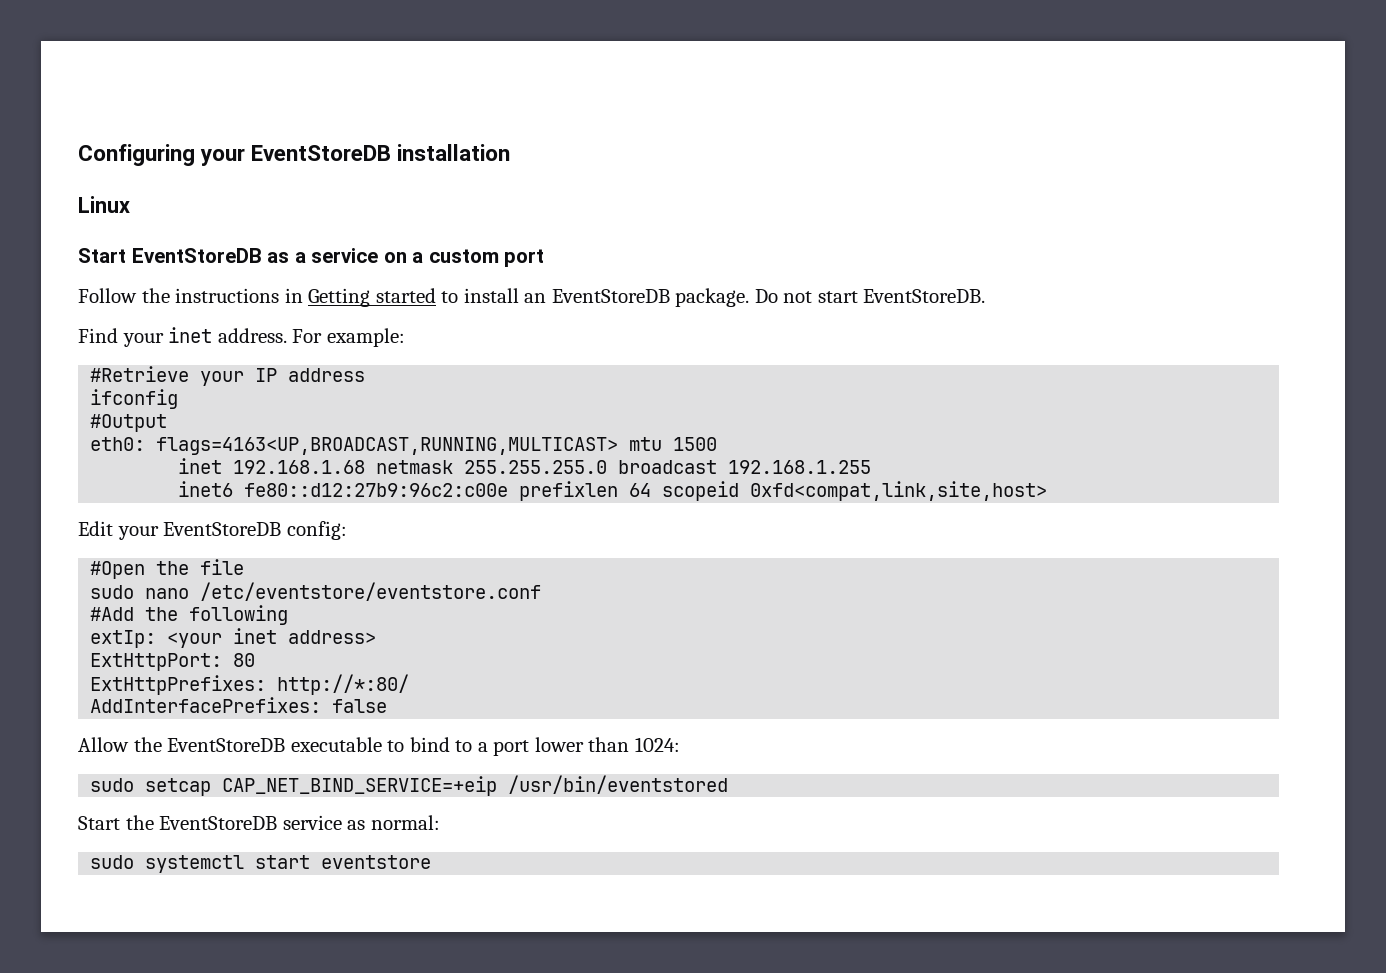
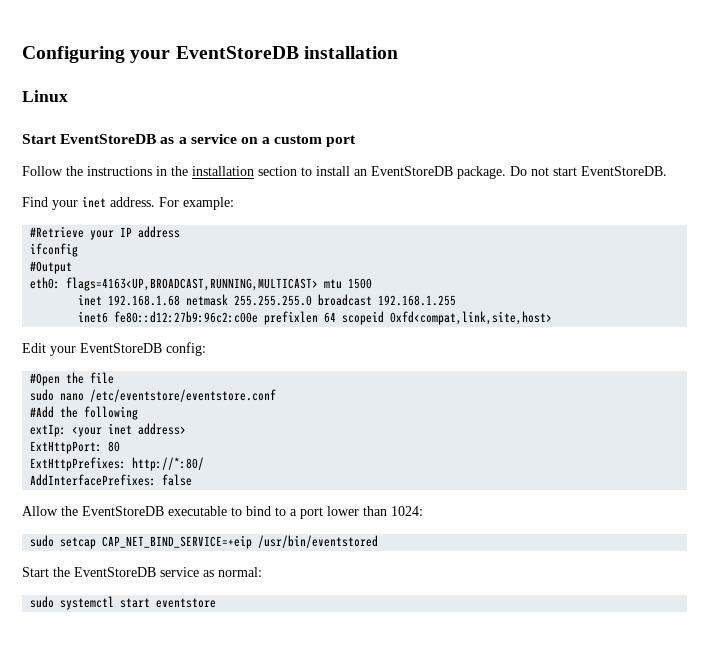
[308,288,436,307] Getting started -> [171,166,297,176] the installation section

